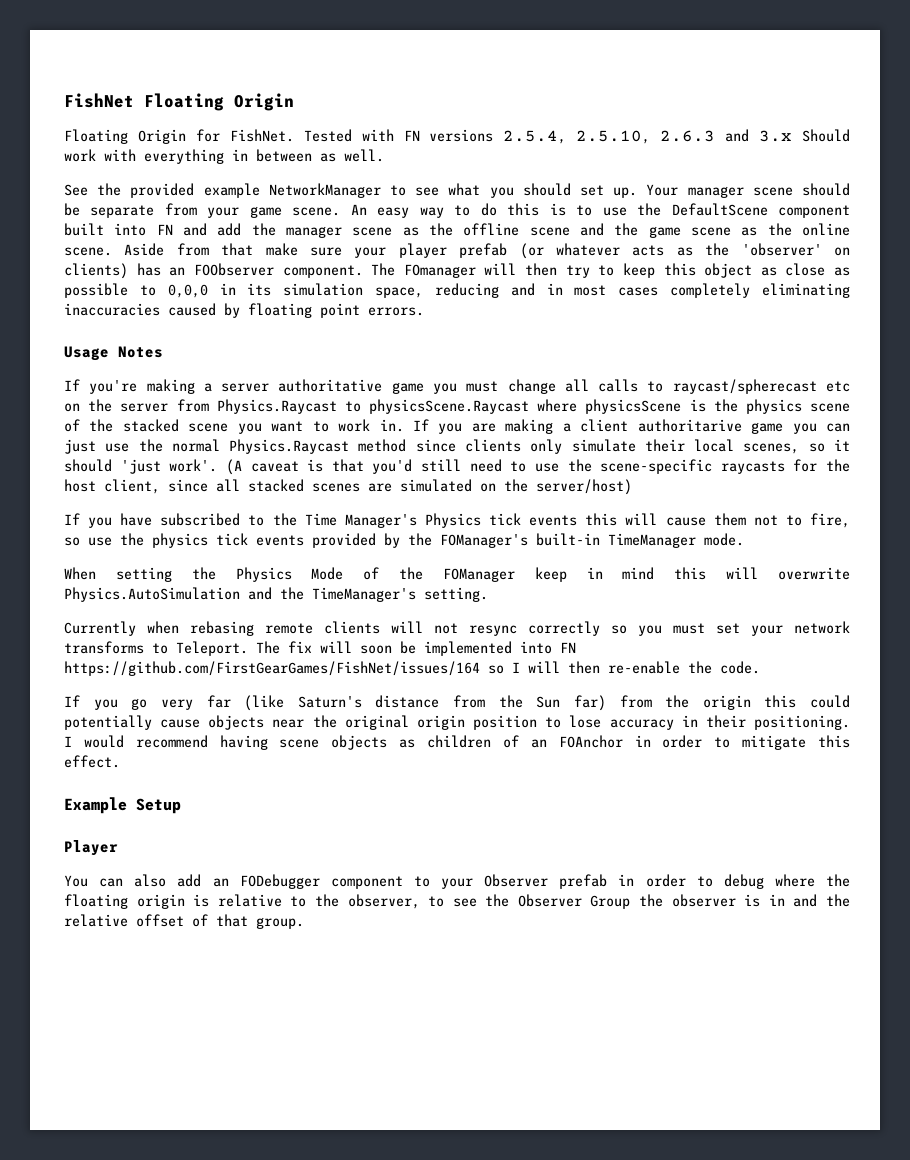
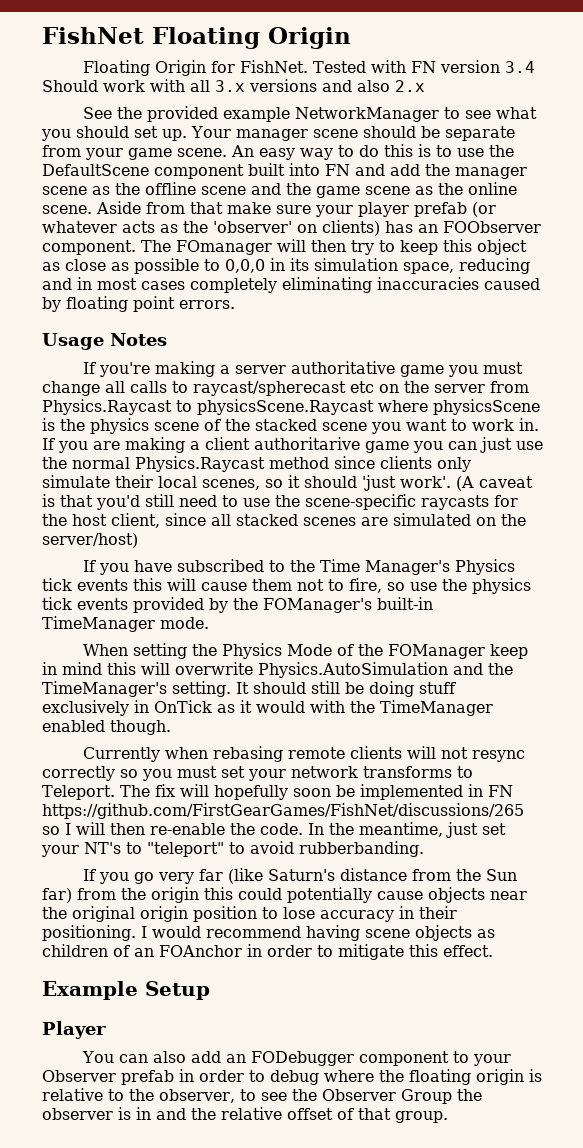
[429,129,850,144] [64,149,384,164] versions 2.5.4, 2.5.10, 2.6.3 and 3.x Should work with everything in between as well. -> [440,60,536,73] [42,79,425,92] version 3.4 Should work with all 3.x versions and also 2.x
(488, 594) none -> [236,681,456,697] [42,700,493,716] [42,720,171,735] It should still be doing stuff exclusively in OnTick as it would with the TimeManager enabled though.
(352, 647) none -> [213,785,288,800] hopefully
[520,641,576,654] [64,661,480,676] into FN https://github.com/FirstGearGames/FishNet/issues/164 -> [467,784,513,797] [42,803,524,819] in FN https://github.com/FirstGearGames/FishNet/discussions/265
(760, 667) none -> [308,822,506,838] [41,841,424,857] In the meantime, just set your NT's to "teleport" to avoid rubberbanding.

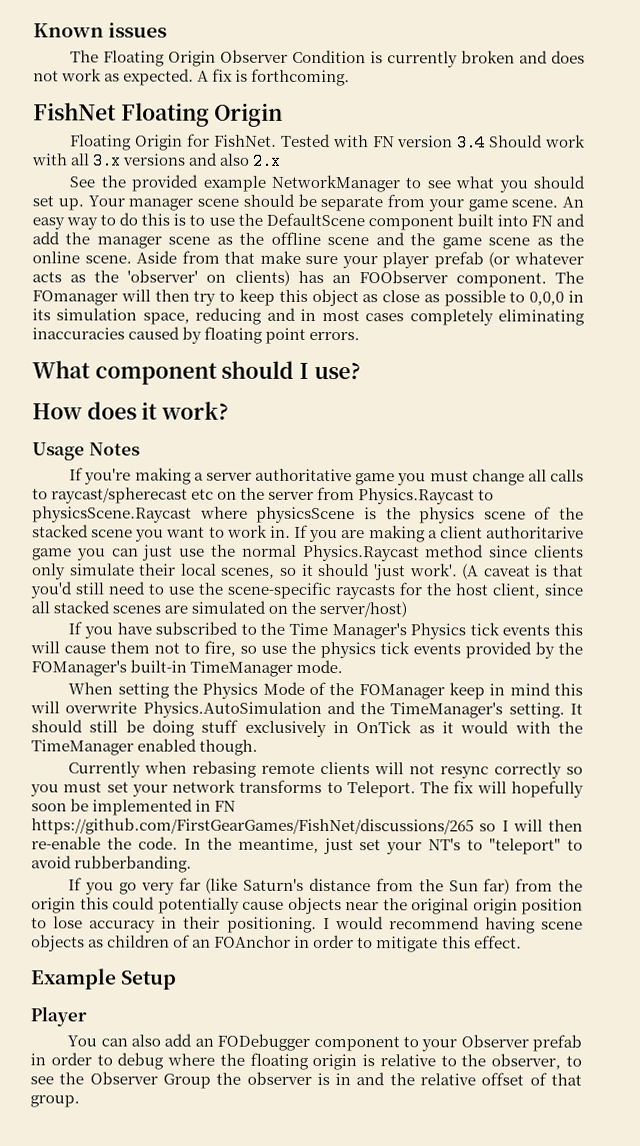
(42, 35) none -> [33,22,168,38] [70,49,585,68] [33,68,351,87] Known issues // The Floating Origin Observer Condition is currently broken and does not work as expected. A fix is forthcoming. //
(235, 304) none -> [32,360,361,385] [32,401,230,420] // What component should I use? // How does it work?

